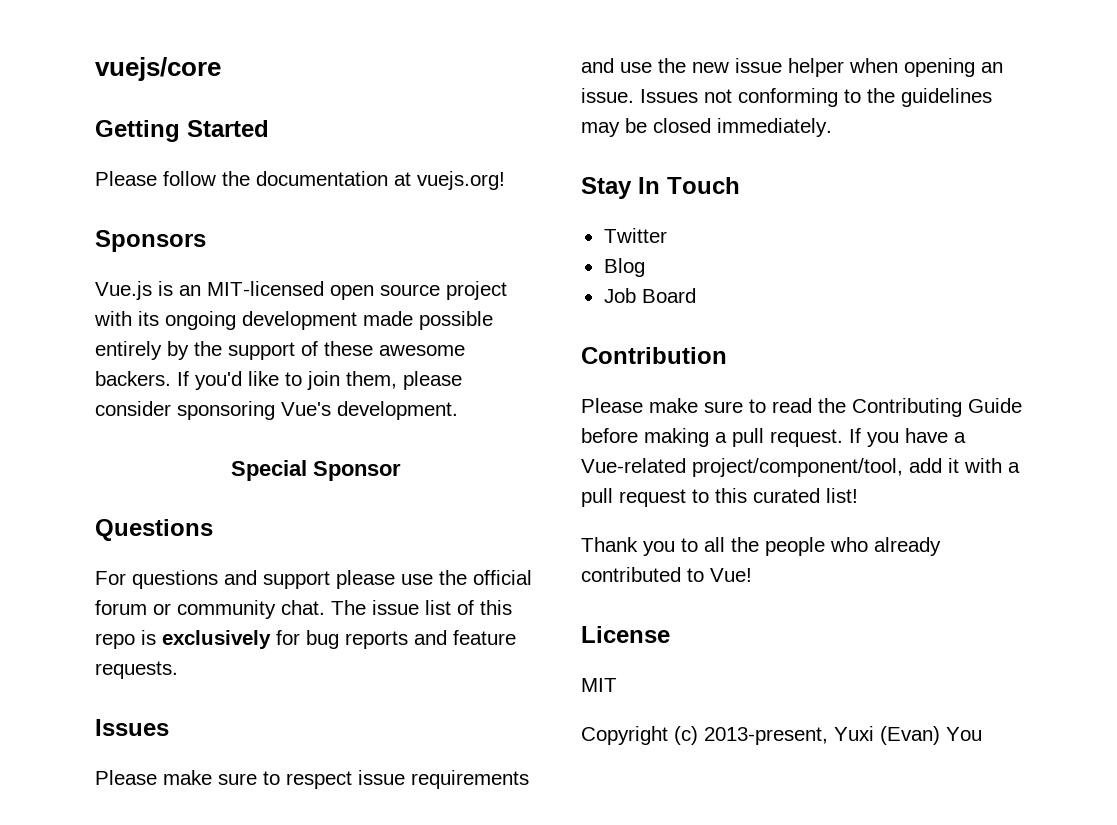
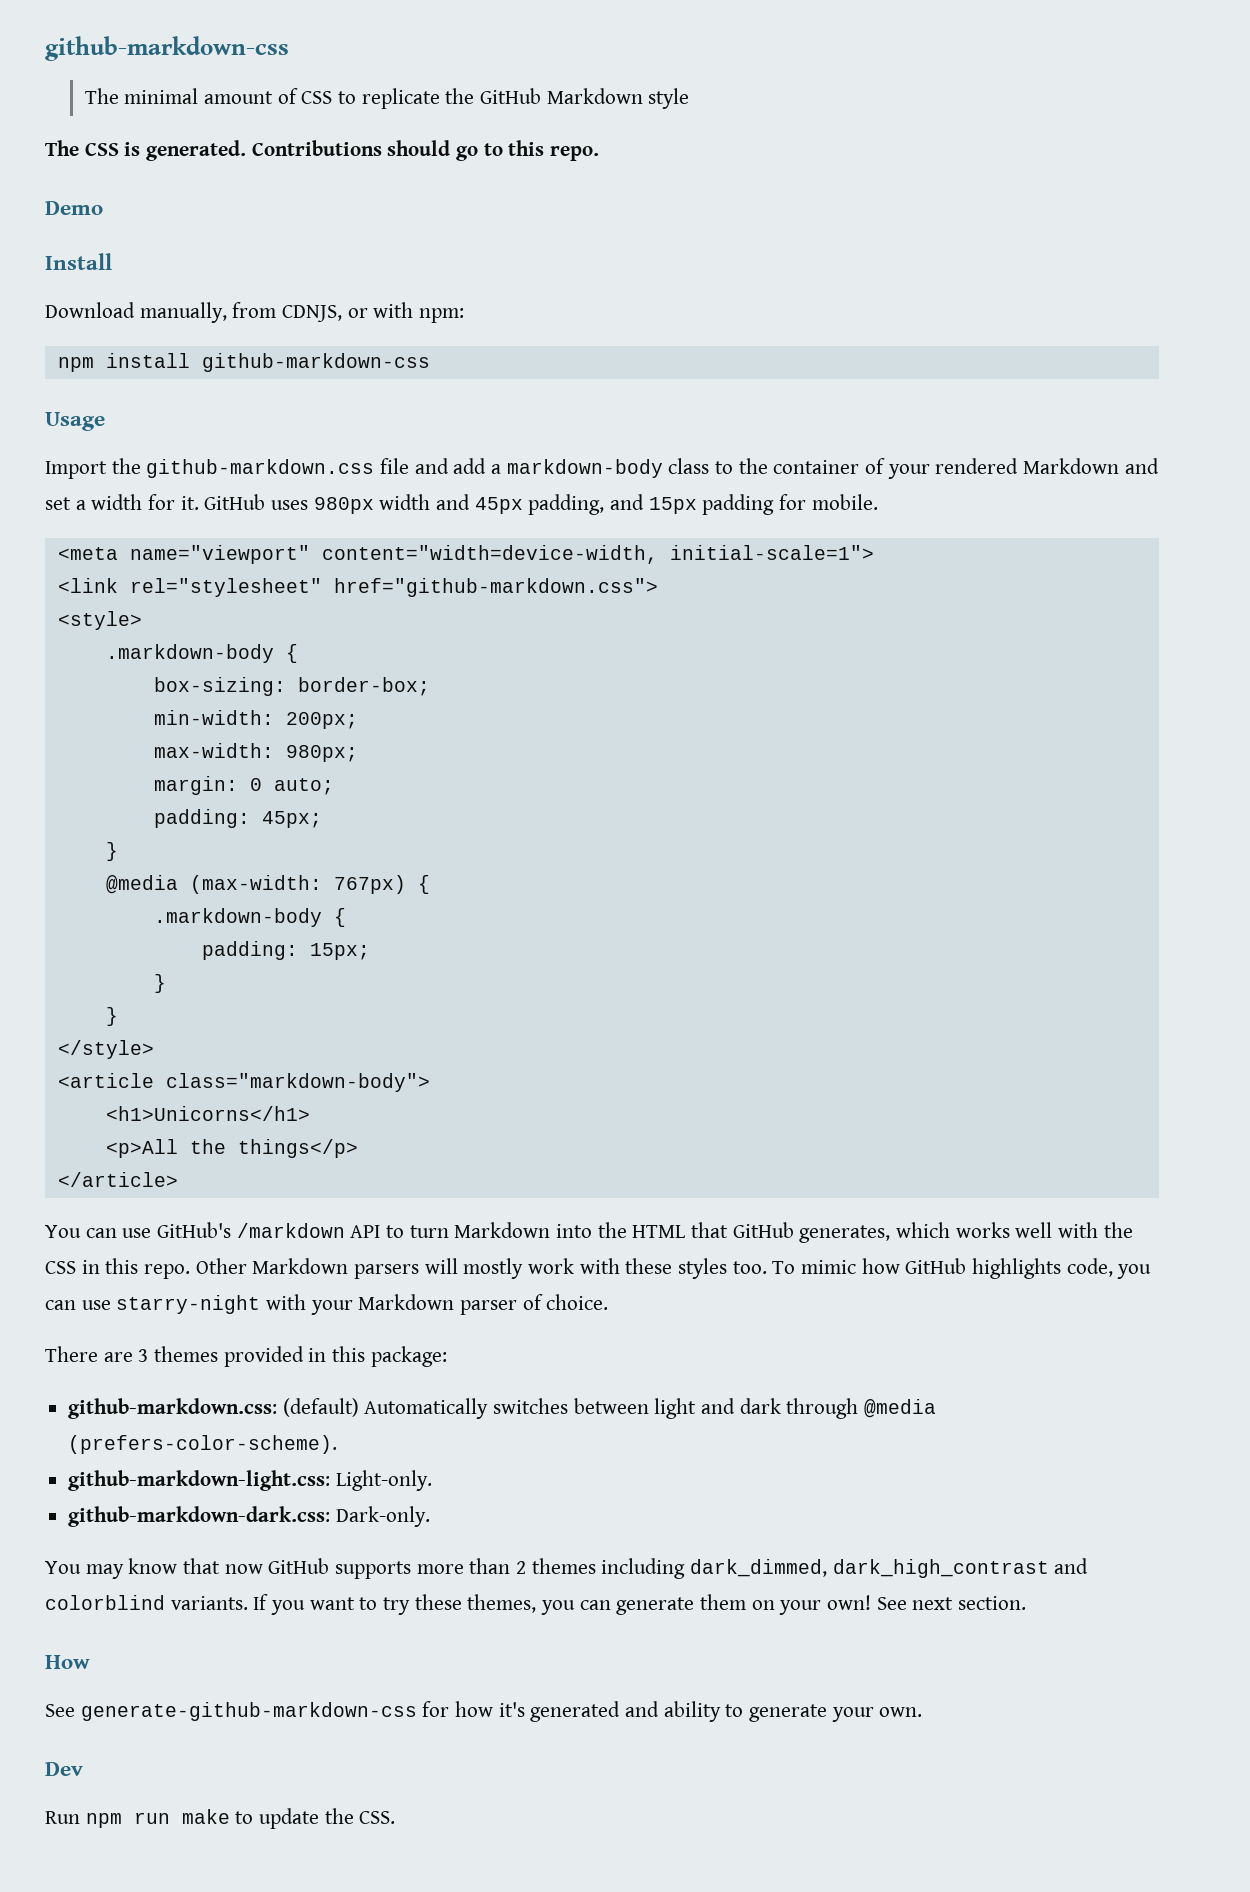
[95,57,221,81] [95,120,269,142] [95,171,505,190] [95,230,206,252] [95,281,507,300] [94,311,493,330] [95,341,465,360] [95,371,462,390] [95,401,458,420] [230,460,401,481] [95,519,213,541] [95,570,532,589] [95,600,512,619] [95,630,516,649] [95,661,178,679] [95,719,169,736] [95,770,529,789] [581,58,1003,77] [581,88,992,107] [581,118,832,137] [581,177,740,199] [603,228,667,243] [603,258,645,277] [603,288,696,303] [581,347,727,364] [581,398,1022,417] [581,428,966,447] [581,458,1020,477] [581,488,858,507] [581,537,941,556] [581,567,752,582] [581,626,670,643] [581,678,617,692] [581,726,982,745] vuejs/core // Getting Started // Please follow the documentation at vuejs.org! // Sponsors // Vue.js is an MIT-licensed open source project with its ongoing development made possible entirely by the support of these awesome backers. If you'd like to join them, please consider sponsoring Vue's development. // Special Sponsor // Questions // For questions and support please use the official forum or community chat. The issue list of this repo is exclusively for bug reports and feature requests. // Issues // Please make sure to respect issue requirements and use the new issue helper when opening an issue. Issues not conforming to the guidelines may be closed immediately. // Stay In Touch // Twitter // Blog // Job Board // Contribution // Please make sure to read the Contributing Guide before making a pull request. If you have a Vue-related project/component/tool, add it with a pull request to this curated list! // Thank you to all the people who already contributed to Vue! // License // MIT // Copyright (c) 2013-present, Yuxi (Evan) You -> [45,36,289,61] [84,88,690,109] [45,140,600,161] [45,201,103,215] [45,253,112,270] [45,302,465,323] [57,353,430,372] [45,412,105,431] [45,458,1159,479] [45,494,878,515] [57,545,874,564] [57,578,658,597] [57,611,142,630] [105,644,298,663] [153,677,430,696] [153,710,358,729] [153,743,358,762] [153,776,334,795] [153,809,322,828] [105,842,118,861] [105,875,430,894] [153,908,346,927] [201,941,370,960] [153,974,166,993] [105,1007,118,1026] [57,1040,154,1059] [57,1073,430,1092] [105,1106,310,1121] [105,1139,358,1158] [57,1172,178,1187] [45,1222,1133,1243] [45,1258,1152,1279] [45,1294,609,1315] [45,1346,447,1367] [68,1398,937,1419] [68,1435,338,1454] [68,1470,432,1491] [68,1506,430,1527] [45,1558,1089,1579] [45,1594,1027,1615] [45,1655,90,1669] [45,1701,923,1722] [45,1762,83,1776] [45,1808,396,1829] github-markdown-css // The minimal amount of CSS to replicate the GitHub Markdown style // The CSS is generated. Contributions should go to this repo. // Demo // Install // Download manually, from CDNJS, or with npm: // npm install github-markdown-css // Usage // Import the github-markdown.css file and add a markdown-body class to the container of your rendered Markdown and set a width for it. GitHub uses 980px width and 45px padding, and 15px padding for mobile. // <meta name="viewport" content="width=device-width, initial-scale=1"> // <link rel="stylesheet" href="github-markdown.css"> // <style> // .markdown-body { // box-sizing: border-box; // min-width: 200px; // max-width: 980px; // margin: 0 auto; // padding: 45px; // } // @media (max-width: 767px) { // .markdown-body { // padding: 15px; // } // } // </style> // <article class="markdown-body"> // <h1>Unicorns</h1> // <p>All the things</p> // </article> // You can use GitHub's /markdown API to turn Markdown into the HTML that GitHub generates, which works well with the CSS in this repo. Other Markdown parsers will mostly work with these styles too. To mimic how GitHub highlights code, you can use starry-night with your Markdown parser of choice. // There are 3 themes provided in this package: // github-markdown.css: (default) Automatically switches between light and dark through @media (prefers-color-scheme). // github-markdown-light.css: Light-only. // github-markdown-dark.css: Dark-only. // You may know that now GitHub supports more than 2 themes including dark_dimmed, dark_high_contrast and colorblind variants. If you want to try these themes, you can generate them on your own! See next section. // How // See generate-github-markdown-css for how it's generated and ability to generate your own. // Dev // Run npm run make to update the CSS.

